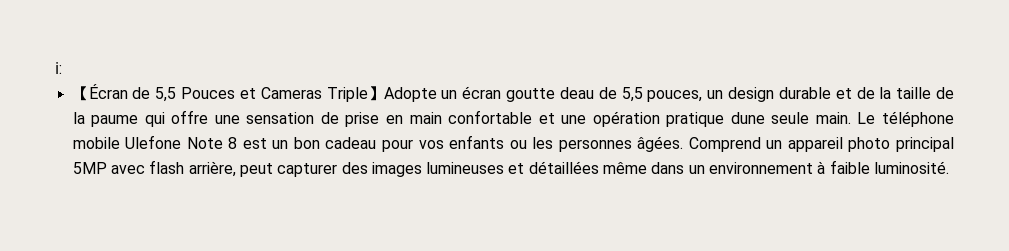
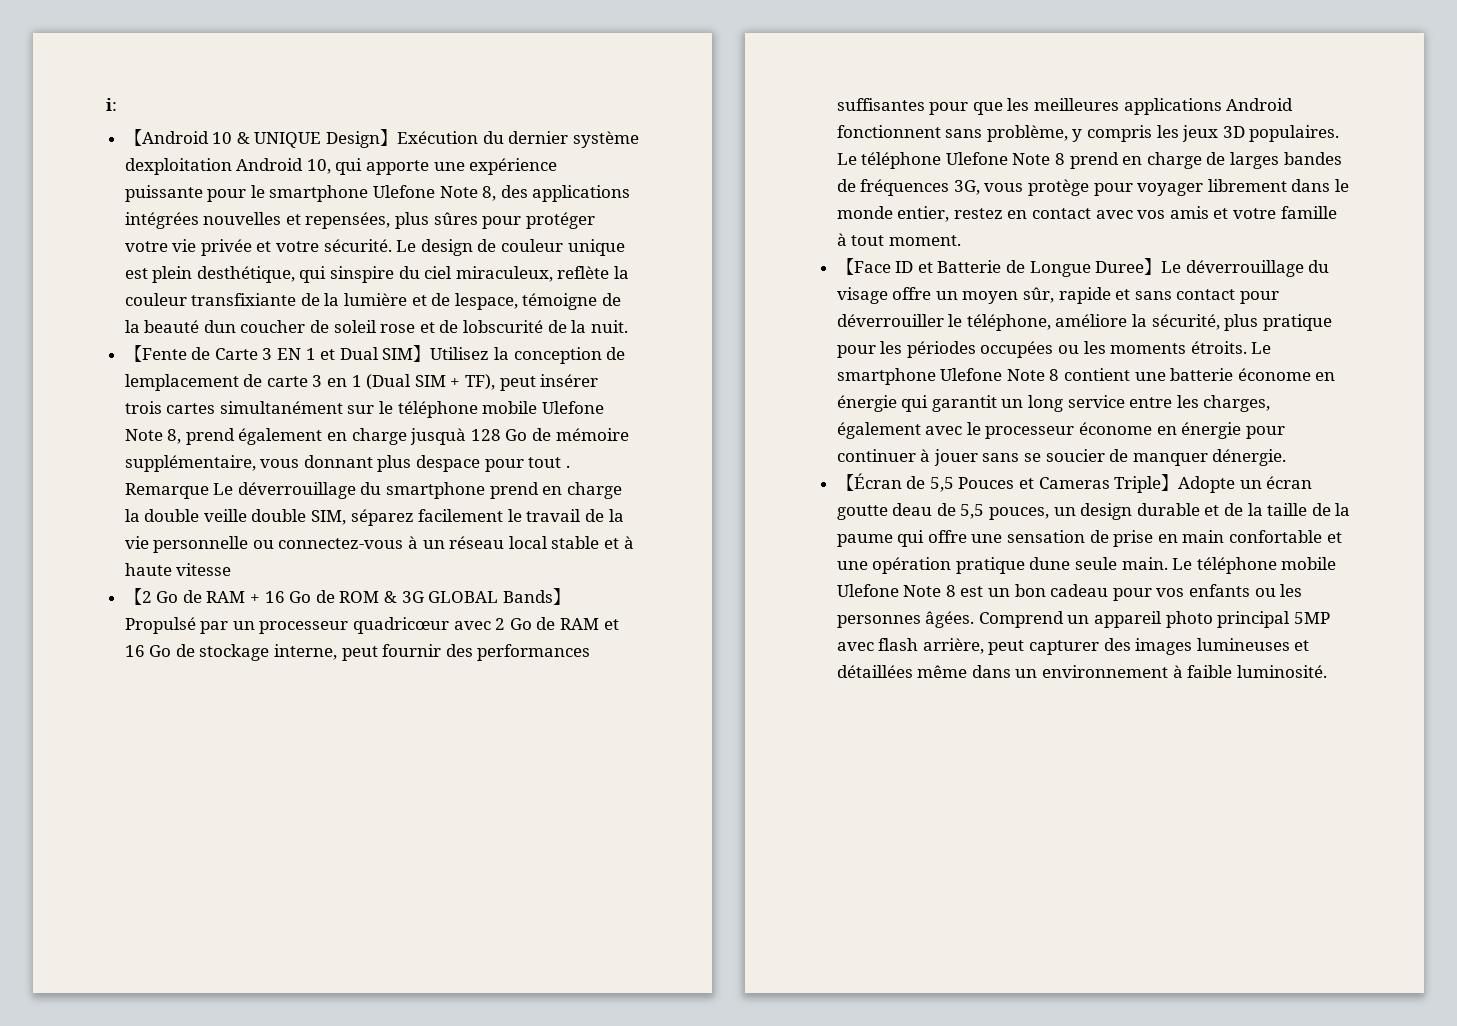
(62, 68) none -> [124,129,639,148] [124,158,558,175] [124,185,631,202] [124,212,595,229] [124,239,625,256] [124,266,630,283] [124,293,622,310] [124,320,628,333] [124,345,626,364] [124,374,599,391] [124,401,604,418] [124,428,629,445] [124,455,570,472] [124,482,622,499] [124,509,624,526] [124,536,634,553] [124,563,232,576] [124,588,570,605] [124,617,619,634] [124,644,591,661] [836,98,1294,115] [836,125,1340,142] [836,152,1342,169] [836,179,1350,196] [836,206,1337,222] [836,233,961,246] [836,258,1330,277] [836,287,1280,304] [836,314,1332,331] [836,341,1272,358] [836,368,1336,385] [836,395,1271,412] [836,422,1285,439] [836,449,1287,466] // 【Android 10 & UNIQUE Design】Exécution du dernier système dexploitation Android 10, qui apporte une expérience puissante pour le smartphone Ulefone Note 8, des applications intégrées nouvelles et repensées, plus sûres pour protéger votre vie privée et votre sécurité. Le design de couleur unique est plein desthétique, qui sinspire du ciel miraculeux, reflète la couleur transfixiante de la lumière et de lespace, témoigne de la beauté dun coucher de soleil rose et de lobscurité de la nuit. // 【Fente de Carte 3 EN 1 et Dual SIM】Utilisez la conception de lemplacement de carte 3 en 1 (Dual SIM + TF), peut insérer trois cartes simultanément sur le téléphone mobile Ulefone Note 8, prend également en charge jusquà 128 Go de mémoire supplémentaire, vous donnant plus despace pour tout . Remarque Le déverrouillage du smartphone prend en charge la double veille double SIM, séparez facilement le travail de la vie personnelle ou connectez-vous à un réseau local stable et à haute vitesse // 【2 Go de RAM + 16 Go de ROM & 3G GLOBAL Bands】Propulsé par un processeur quadricœur avec 2 Go de RAM et 16 Go de stockage interne, peut fournir des performances suffisantes pour que les meilleures applications Android fonctionnent sans problème, y compris les jeux 3D populaires. Le téléphone Ulefone Note 8 prend en charge de larges bandes de fréquences 3G, vous protège pour voyager librement dans le monde entier, restez en contact avec vos amis et votre famille à tout moment. // 【Face ID et Batterie de Longue Duree】Le déverrouillage du visage offre un moyen sûr, rapide et sans contact pour déverrouiller le téléphone, améliore la sécurité, plus pratique pour les périodes occupées ou les moments étroits. Le smartphone Ulefone Note 8 contient une batterie économe en énergie qui garantit un long service entre les charges, également avec le processeur économe en énergie pour continuer à jouer sans se soucier de manquer dénergie.

